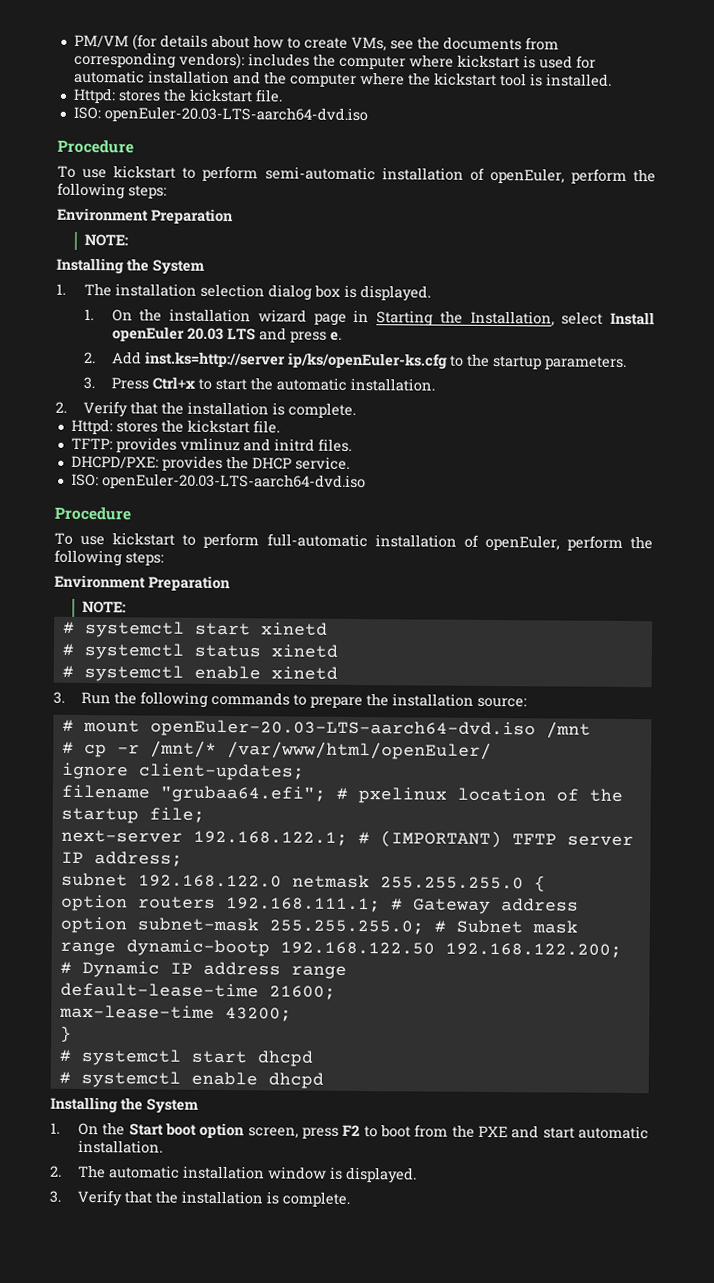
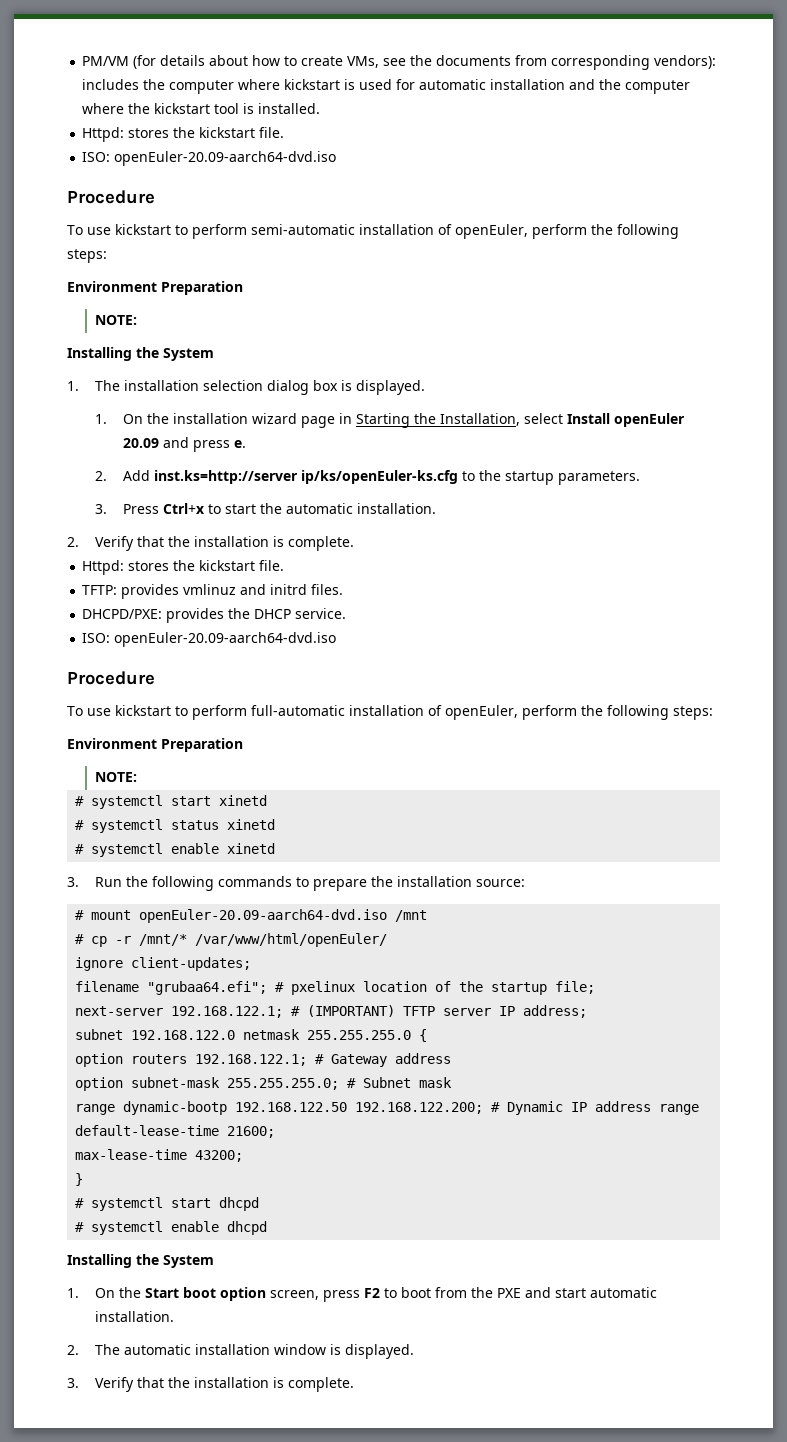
[103,106,368,124] openEuler-20.03-LTS-aarch64-dvd.iso -> [114,151,337,166] openEuler-20.09-aarch64-dvd.iso
[186,327,256,341] 20.03 LTS -> [122,438,159,448] 20.09
[101,473,366,491] openEuler-20.03-LTS-aarch64-dvd.iso -> [114,632,337,647] openEuler-20.09-aarch64-dvd.iso
[149,719,536,739] openEuler-20.03-LTS-aarch64-dvd.iso -> [139,909,388,923] openEuler-20.09-aarch64-dvd.iso
[225,897,381,913] 192.168.111.1; -> [195,1054,308,1066] 192.168.122.1;

